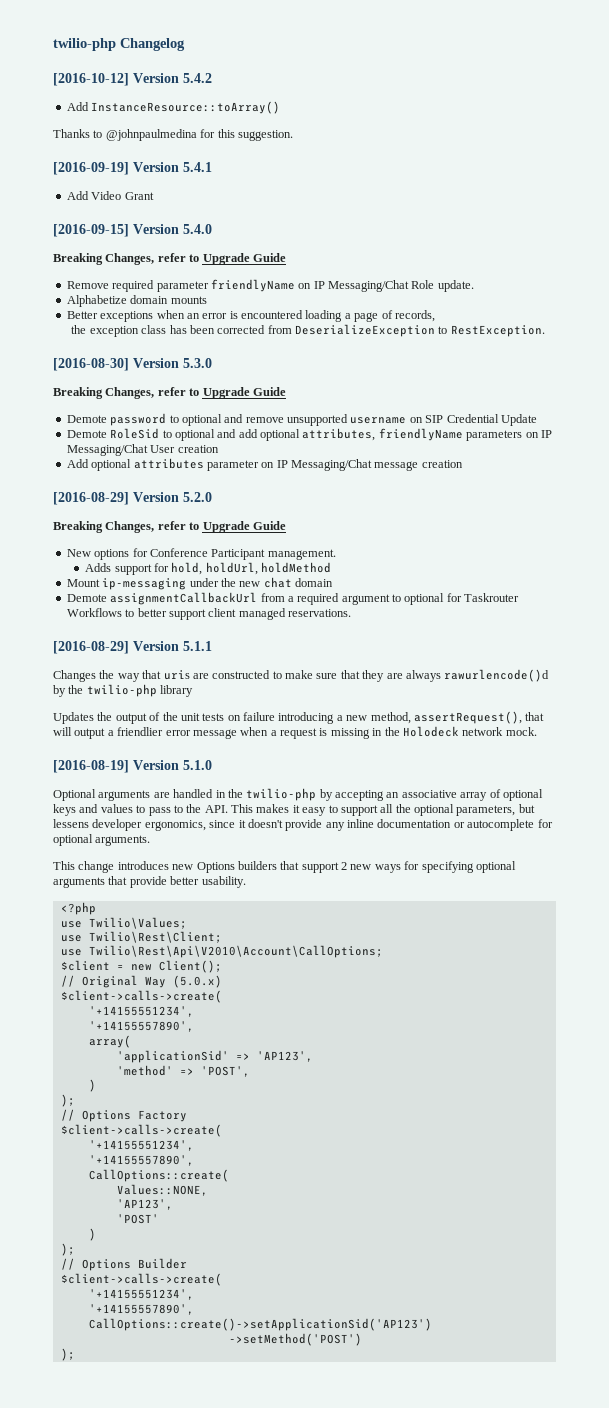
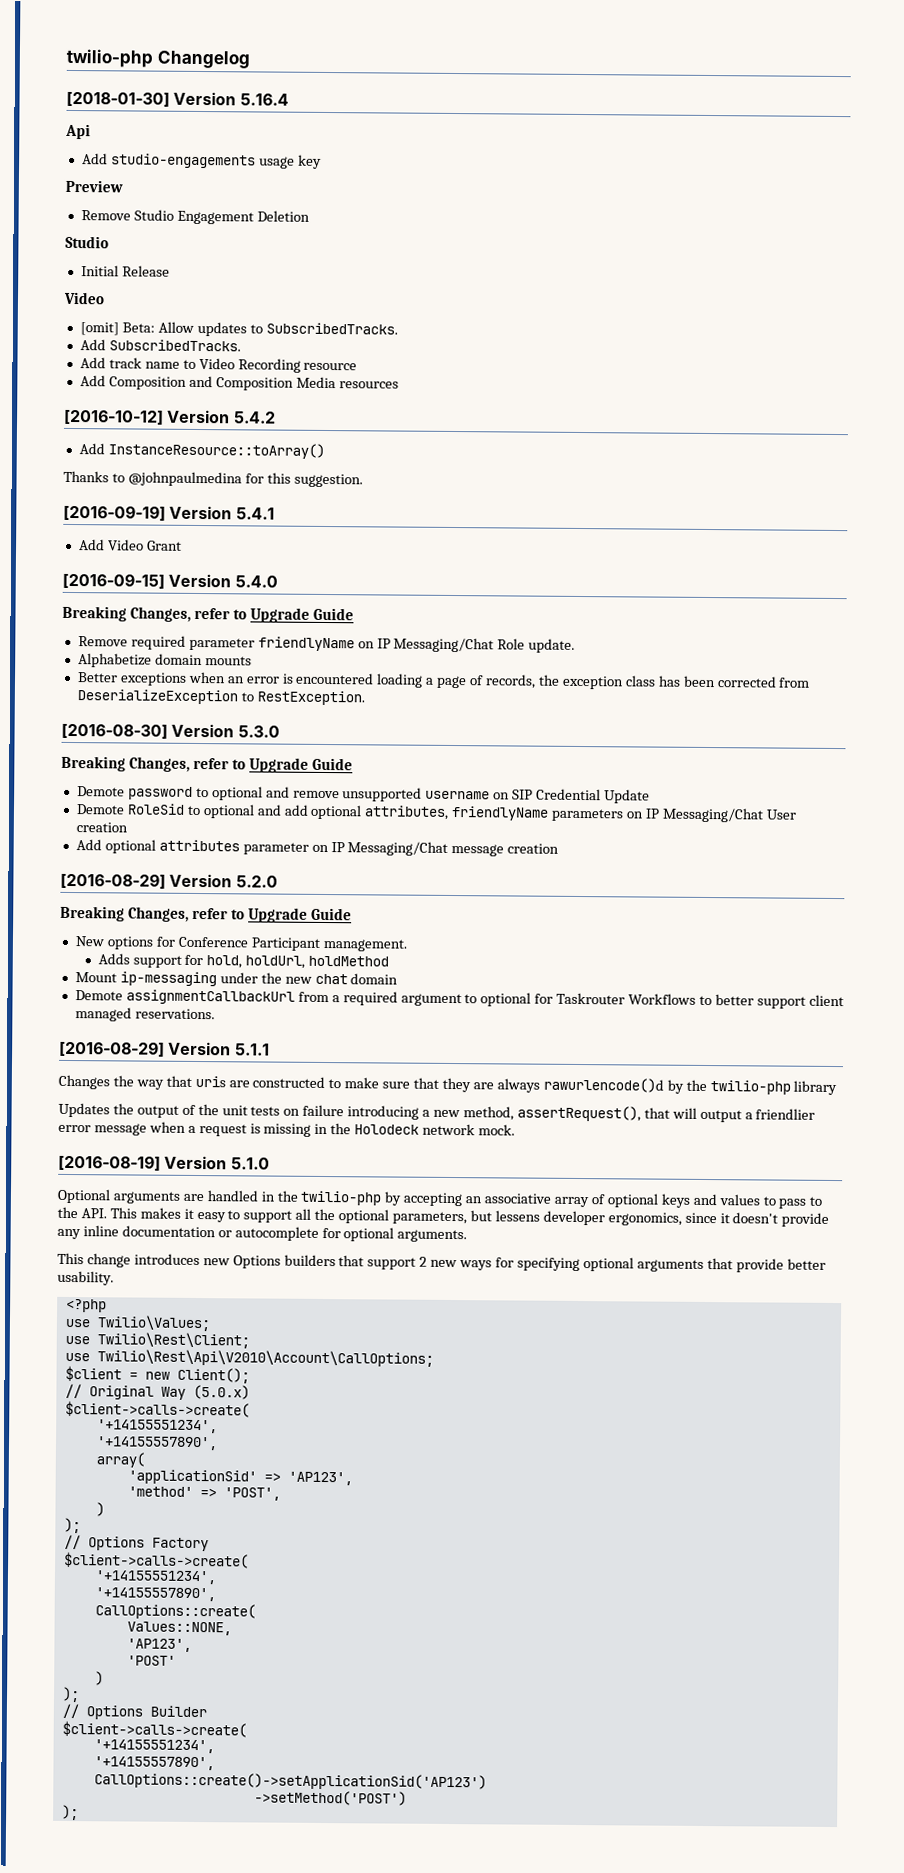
(185, 44) none -> [66,91,289,107] [65,123,91,140] [81,153,322,169] [65,179,123,193] [80,209,310,225] [65,235,109,249] [80,265,170,277] [63,291,105,305] [79,321,398,337] [79,339,241,352] [79,357,358,373] [79,375,399,391] // [2018-01-30] Version 5.16.4 // Api // Add studio-engagements usage key // Preview // Remove Studio Engagement Deletion // Studio // Initial Release // Video // [omit] Beta: Allow updates to SubscribedTracks. // Add SubscribedTracks. // Add track name to Video Recording resource // Add Composition and Composition Media resources
(435, 316) // -> (537, 681) none

